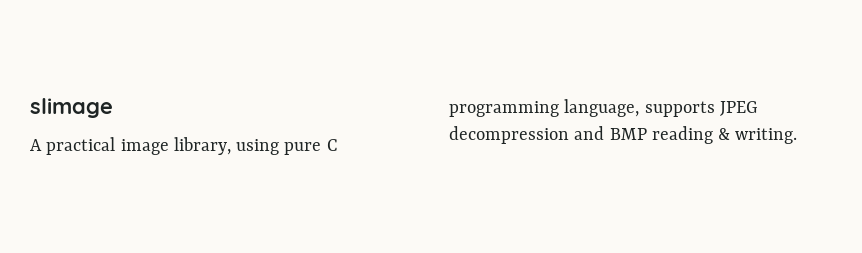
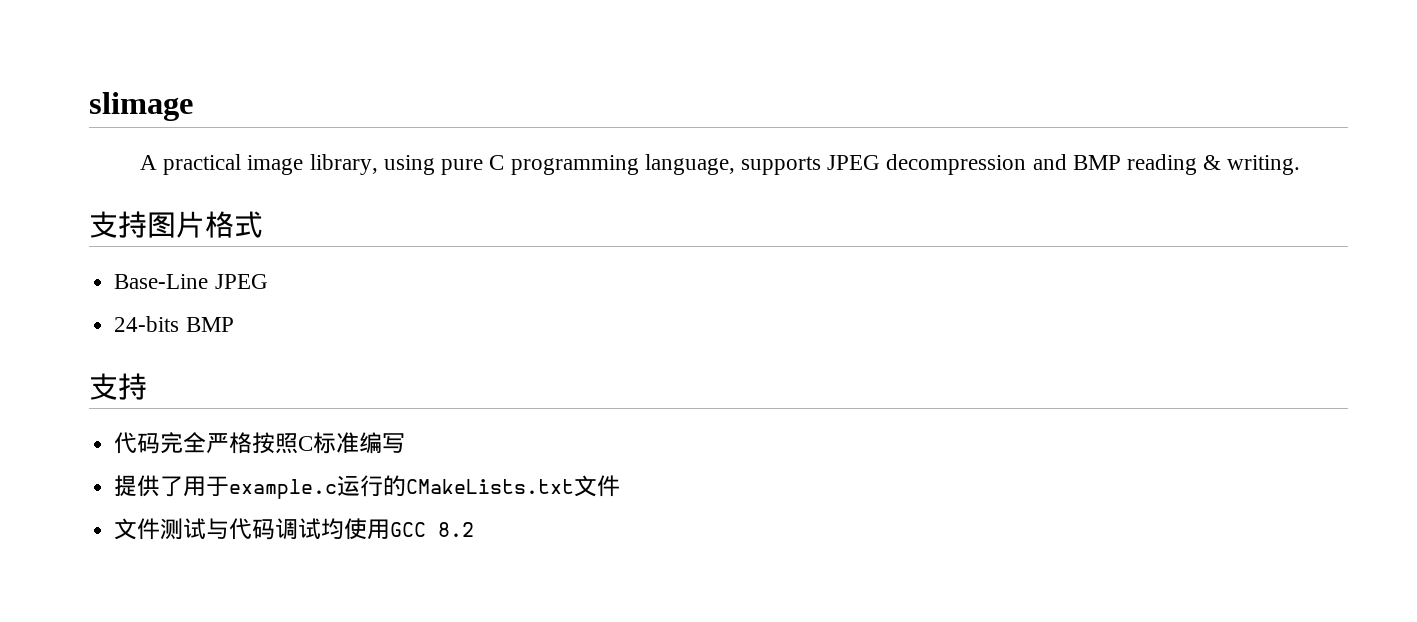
(798, 136) none -> [89,211,263,238] [114,274,268,289] [114,316,234,332] [89,373,147,400] [114,432,406,454] [114,475,621,499] [114,518,475,540] // 支持图片格式 // Base-Line JPEG // 24-bits BMP // 支持 // 代码完全严格按照C标准编写 // 提供了用于example.c运行的CMakeLists.txt文件 // 文件测试与代码调试均使用GCC 8.2

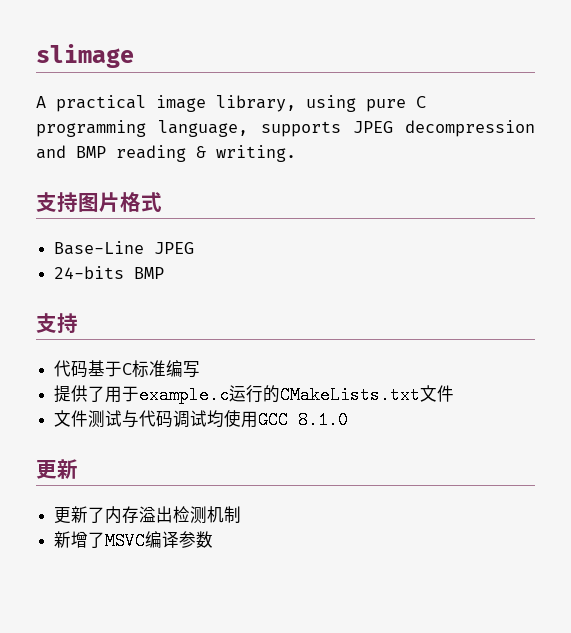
[160,432,299,454] 完全严格按照 -> [88,360,123,377] 基于
[438,522,475,537] 8.2 -> [298,411,349,429] [36,459,78,479] [54,506,242,524] [54,531,214,550] 8.1.0 // 更新 // 更新了内存溢出检测机制 // 新增了MSVC编译参数

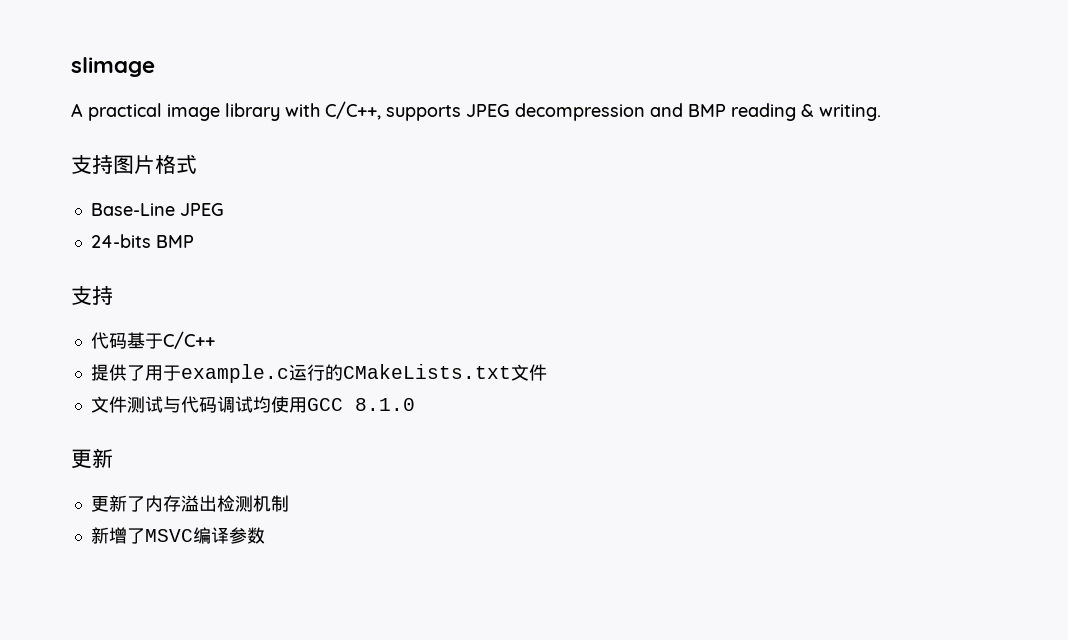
[216,95,426,112] [36,120,249,137] library, using pure C programming language, -> [225,101,381,121] library with C/C++,
[122,360,201,378] C标准编写 -> [162,331,215,349] C/C++

